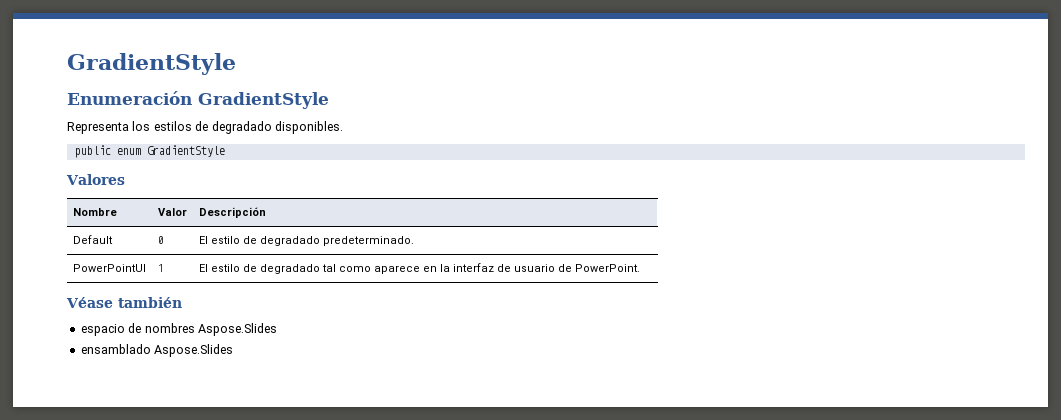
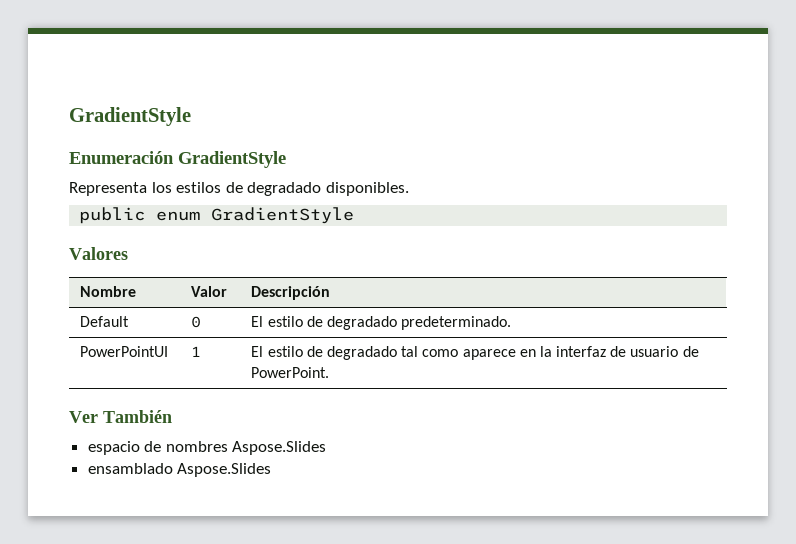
[66,297,182,308] Véase también -> [69,410,172,423] Ver También

